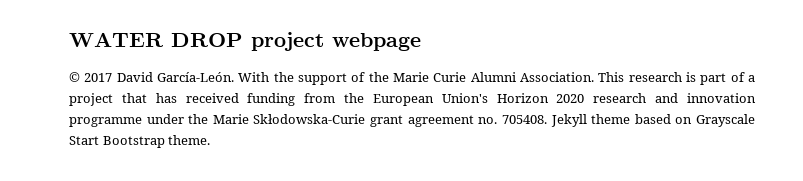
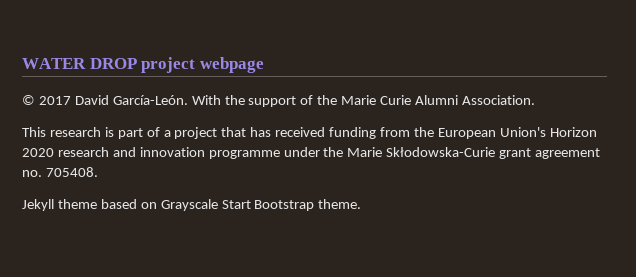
(594, 77) none -> (535, 100) //
(547, 119) none -> (98, 172) //

